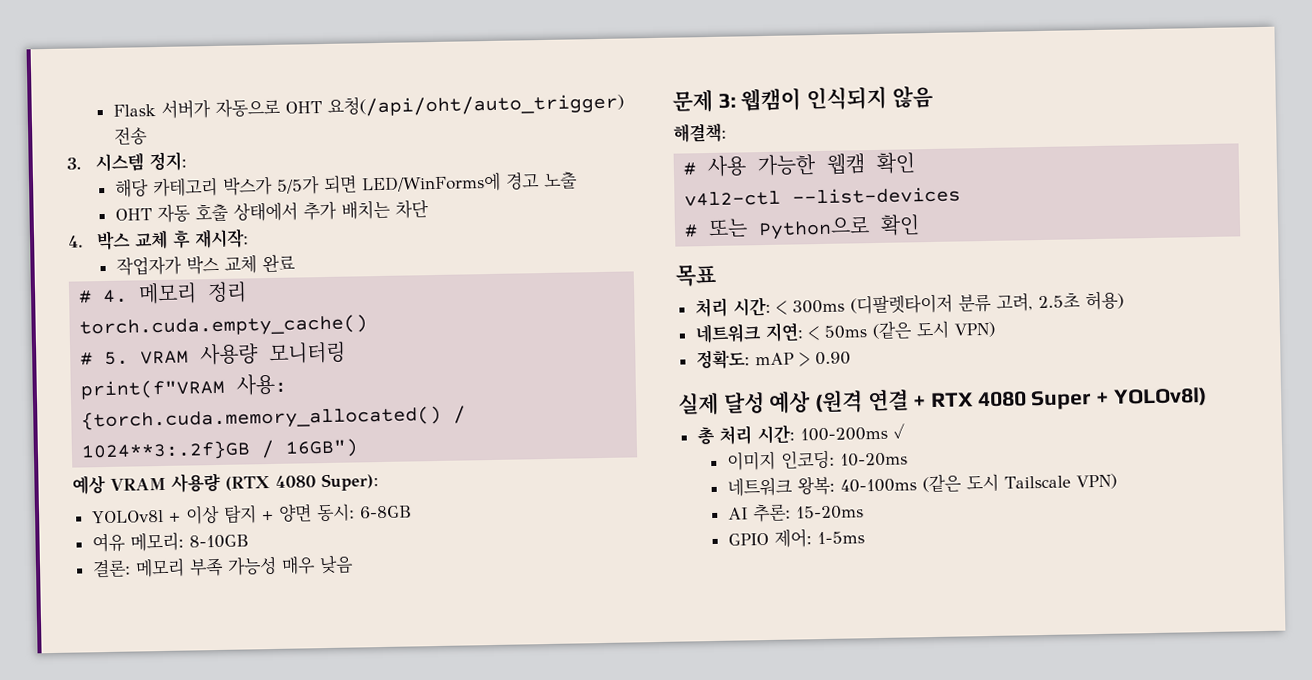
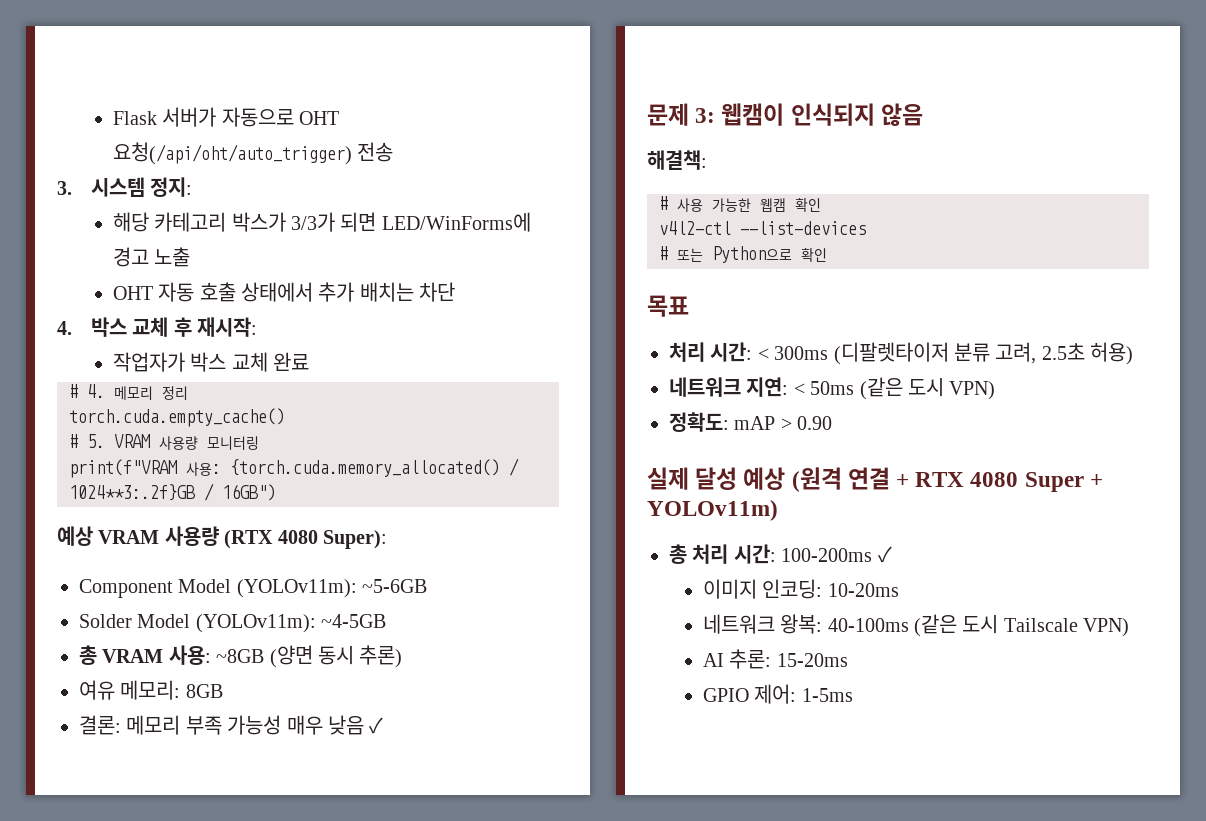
[275,176,320,195] 5/5가 -> [291,212,336,232] 3/3가
[91,503,412,525] YOLOv8l + 이상 탐지 + 양면 동시: 6-8GB -> [79,579,428,598] [79,614,387,633] [79,645,403,668] Component Model (YOLOv11m): ~5-6GB // Solder Model (YOLOv11m): ~4-5GB // 총 VRAM 사용: ~8GB (양면 동시 추론)
[188,534,249,549] 8-10GB -> [185,684,223,698] 8GB
(354, 565) none -> [369,717,384,734] ✓
[1112,387,1207,407] YOLOv8l) -> [647,500,778,521] YOLOv11m)

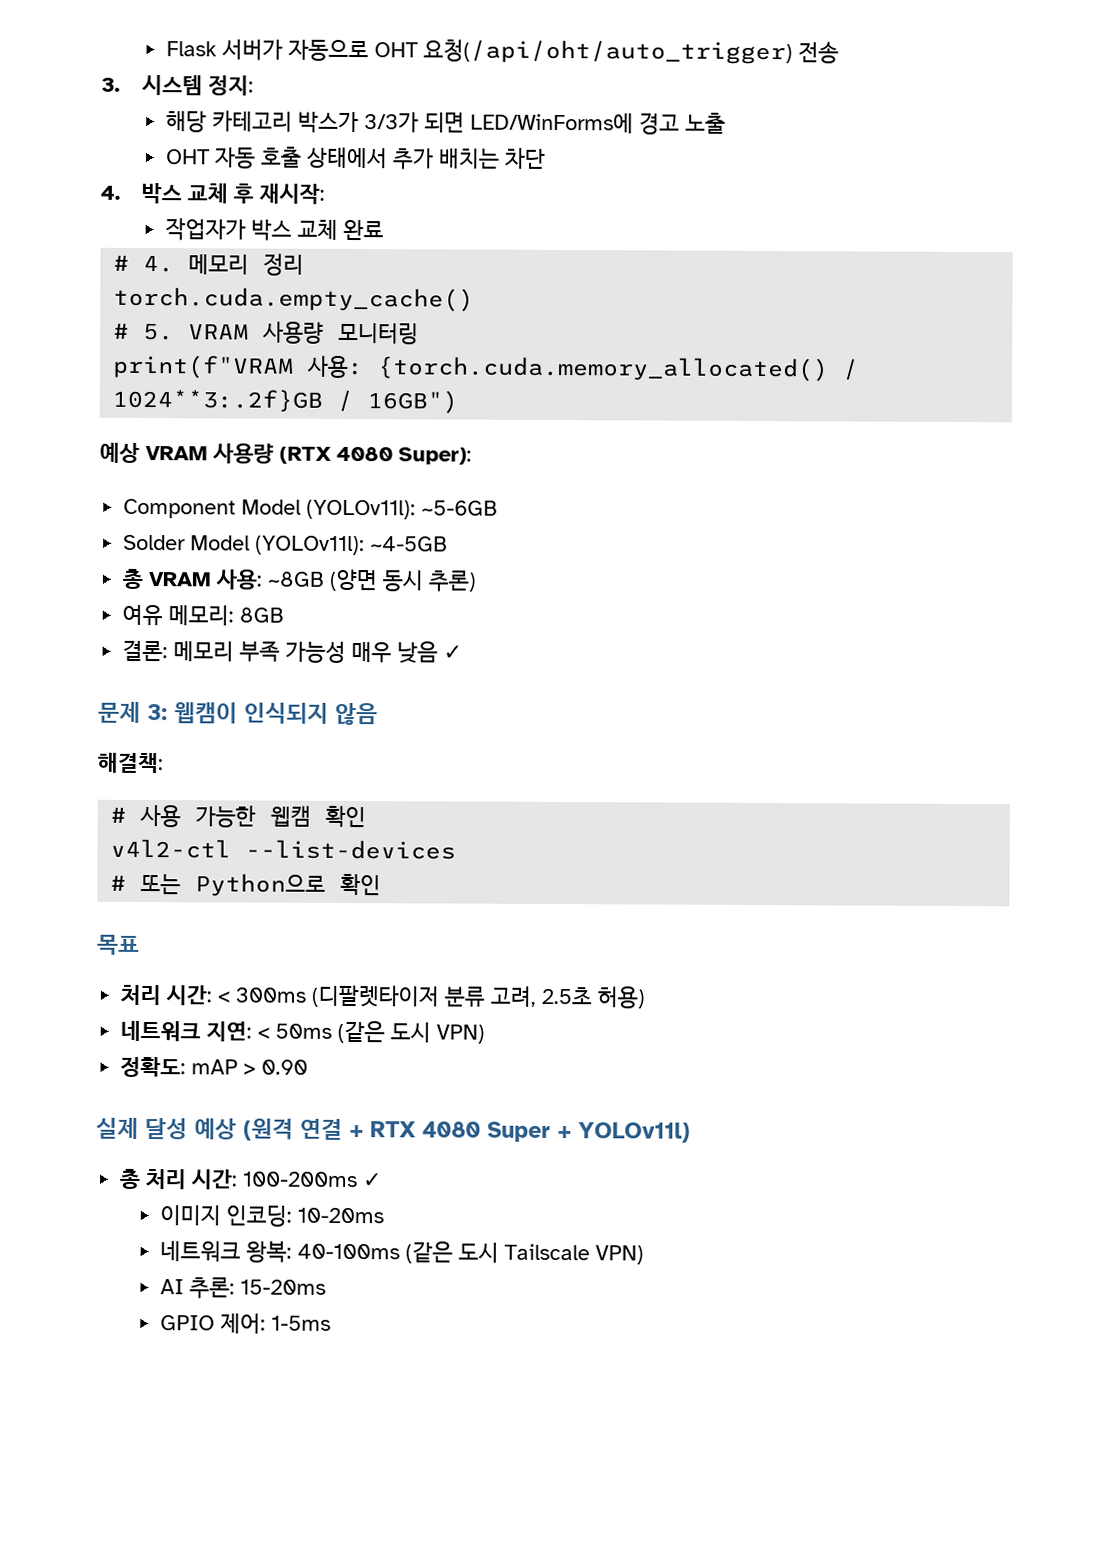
[236,579,357,598] (YOLOv11m): -> [306,499,417,520] (YOLOv11l):
[195,614,316,633] (YOLOv11m): -> [255,535,366,556] (YOLOv11l):
[647,500,778,521] YOLOv11m) -> [578,1122,690,1143] YOLOv11l)

